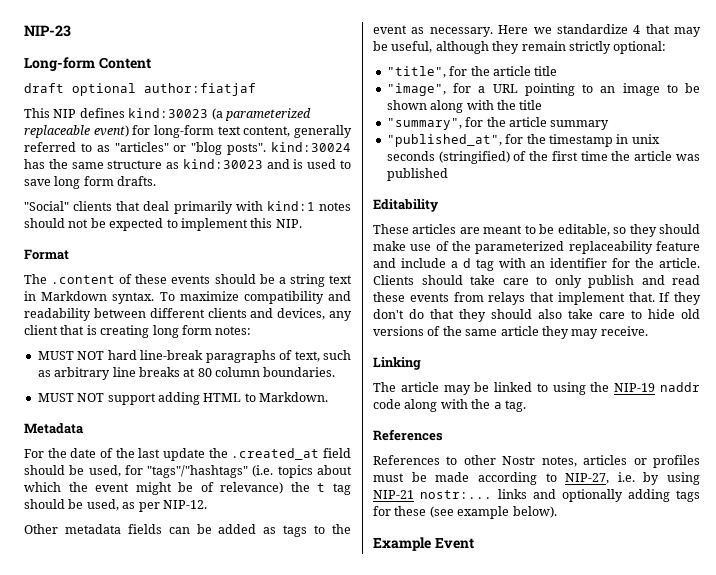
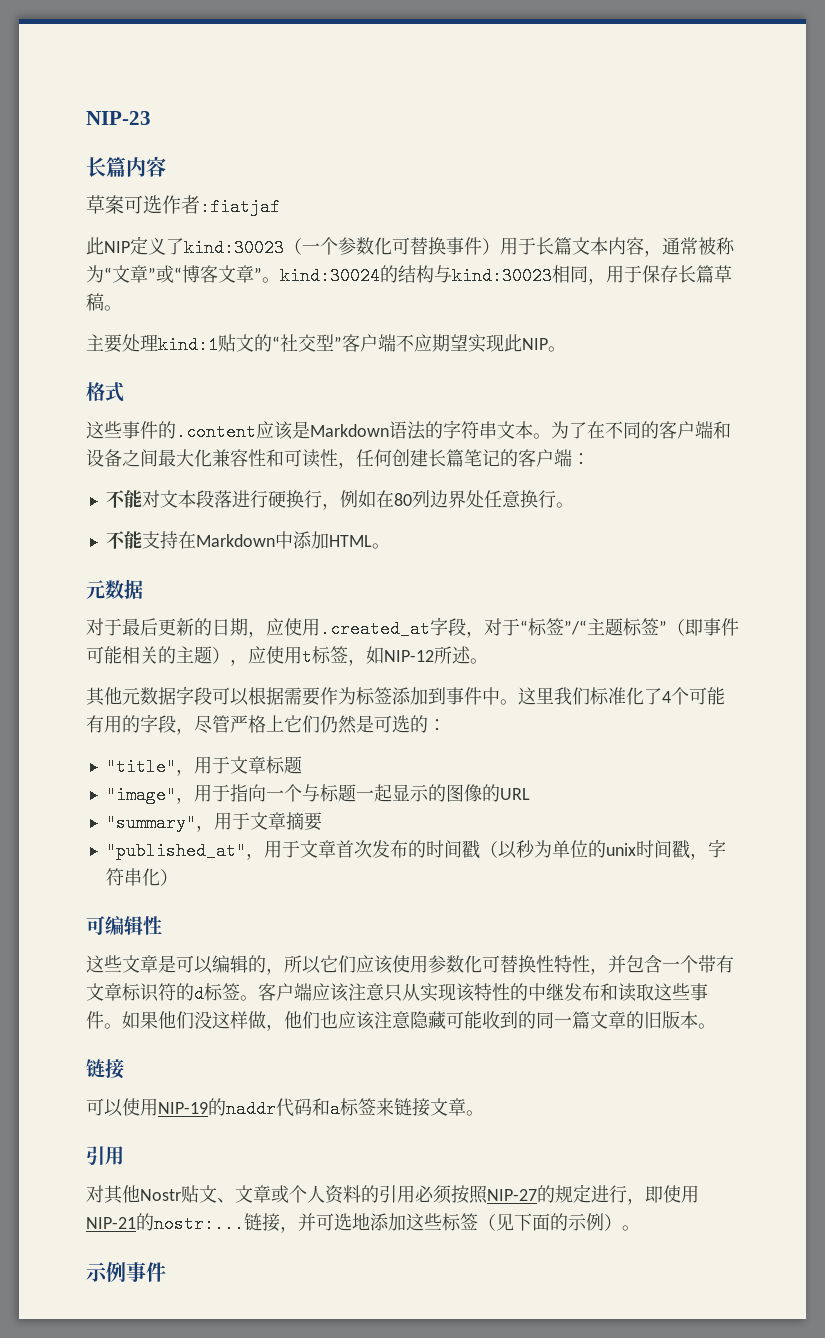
[24,57,151,71] [24,83,256,96] [24,108,311,121] [24,125,352,138] [24,142,351,155] [24,159,351,169] [24,176,157,189] [24,201,351,214] [24,218,302,231] [24,249,69,260] [24,274,352,287] [24,291,351,304] [24,308,352,321] [24,325,252,338] [37,350,351,363] [37,367,336,380] [37,392,328,405] [24,423,84,434] [24,448,352,461] [24,465,352,478] [24,482,351,495] [24,499,207,512] [24,524,352,537] [373,24,701,37] [373,41,667,54] [386,66,558,78] [386,83,700,96] [386,100,543,113] [386,117,610,130] [386,134,660,147] [386,151,700,164] [386,168,448,181] [373,199,439,212] [373,224,700,237] [373,241,700,254] [373,258,700,271] [373,275,700,288] [373,292,701,305] [373,309,700,322] [373,326,648,339] [373,357,421,370] [373,382,700,395] [373,399,526,412] [373,429,443,441] [373,455,700,468] [373,472,700,485] [373,489,700,502] [373,506,557,519] [373,537,474,551] Long-form Content // draft optional author:fiatjaf // This NIP defines kind:30023 (a parameterized replaceable event) for long-form text content, generally referred to as "articles" or "blog posts". kind:30024 has the same structure as kind:30023 and is used to save long form drafts. // "Social" clients that deal primarily with kind:1 notes should not be expected to implement this NIP. // Format // The .content of these events should be a string text in Markdown syntax. To maximize compatibility and readability between different clients and devices, any client that is creating long form notes: // MUST NOT hard line-break paragraphs of text, such as arbitrary line breaks at 80 column boundaries. // MUST NOT support adding HTML to Markdown. // Metadata // For the date of the last update the .created_at field should be used, for "tags"/"hashtags" (i.e. topics about which the event might be of relevance) the t tag should be used, as per NIP-12. // Other metadata fields can be added as tags to the event as necessary. Here we standardize 4 that may be useful, although they remain strictly optional: // "title", for the article title // "image", for a URL pointing to an image to be shown along with the title // "summary", for the article summary // "published_at", for the timestamp in unix seconds (stringified) of the first time the article was published // Editability // These articles are meant to be editable, so they should make use of the parameterized replaceability feature and include a d tag with an identifier for the article. Clients should take care to only publish and read these events from relays that implement that. If they don't do that they should also take care to hide old versions of the same article they may receive. // Linking // The article may be linked to using the NIP-19 naddr code along with the a tag. // References // References to other Nostr notes, articles or profiles must be made according to NIP-27, i.e. by using NIP-21 nostr:... links and optionally adding tags for these (see example below). // Example Event -> [86,156,166,177] [86,195,280,216] [86,236,735,257] [86,265,732,285] [86,293,122,311] [86,334,566,354] [86,382,124,402] [86,420,731,441] [86,449,590,469] [105,490,574,510] [105,531,390,549] [86,579,143,599] [86,617,739,638] [86,646,488,666] [86,686,725,706] [86,714,446,735] [105,756,302,776] [105,784,530,804] [105,812,322,832] [105,839,726,860] [105,868,178,886] [86,916,162,935] [86,955,734,975] [86,983,708,1003] [86,1011,716,1031] [86,1059,124,1079] [86,1098,484,1118] [86,1146,124,1166] [86,1184,699,1205] [86,1213,640,1233] [86,1261,166,1282] 长篇内容 // 草案可选作者:fiatjaf // 此NIP定义了kind:30023（一个参数化可替换事件）用于长篇文本内容，通常被称为“文章”或“博客文章”。kind:30024的结构与kind:30023相同，用于保存长篇草稿。 // 主要处理kind:1贴文的“社交型”客户端不应期望实现此NIP。 // 格式 // 这些事件的.content应该是Markdown语法的字符串文本。为了在不同的客户端和设备之间最大化兼容性和可读性，任何创建长篇笔记的客户端： // 不能对文本段落进行硬换行，例如在80列边界处任意换行。 // 不能支持在Markdown中添加HTML。 // 元数据 // 对于最后更新的日期，应使用.created_at字段，对于“标签”/“主题标签”（即事件可能相关的主题），应使用t标签，如NIP-12所述。 // 其他元数据字段可以根据需要作为标签添加到事件中。这里我们标准化了4个可能有用的字段，尽管严格上它们仍然是可选的： // "title"，用于文章标题 // "image"，用于指向一个与标题一起显示的图像的URL // "summary"，用于文章摘要 // "published_at"，用于文章首次发布的时间戳（以秒为单位的unix时间戳，字符串化） // 可编辑性 // 这些文章是可以编辑的，所以它们应该使用参数化可替换性特性，并包含一个带有文章标识符的d标签。客户端应该注意只从实现该特性的中继发布和读取这些事件。如果他们没这样做，他们也应该注意隐藏可能收到的同一篇文章的旧版本。 // 链接 // 可以使用NIP-19的naddr代码和a标签来链接文章。 // 引用 // 对其他Nostr贴文、文章或个人资料的引用必须按照NIP-27的规定进行，即使用NIP-21的nostr:...链接，并可选地添加这些标签（见下面的示例）。 // 示例事件

